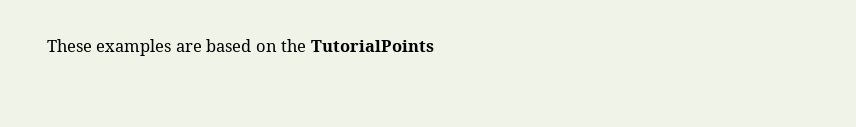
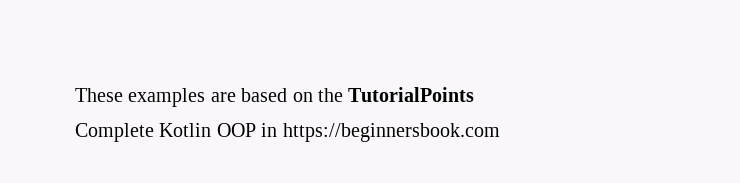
(434, 46) none -> [75,123,500,142] // Complete Kotlin OOP in https://beginnersbook.com

